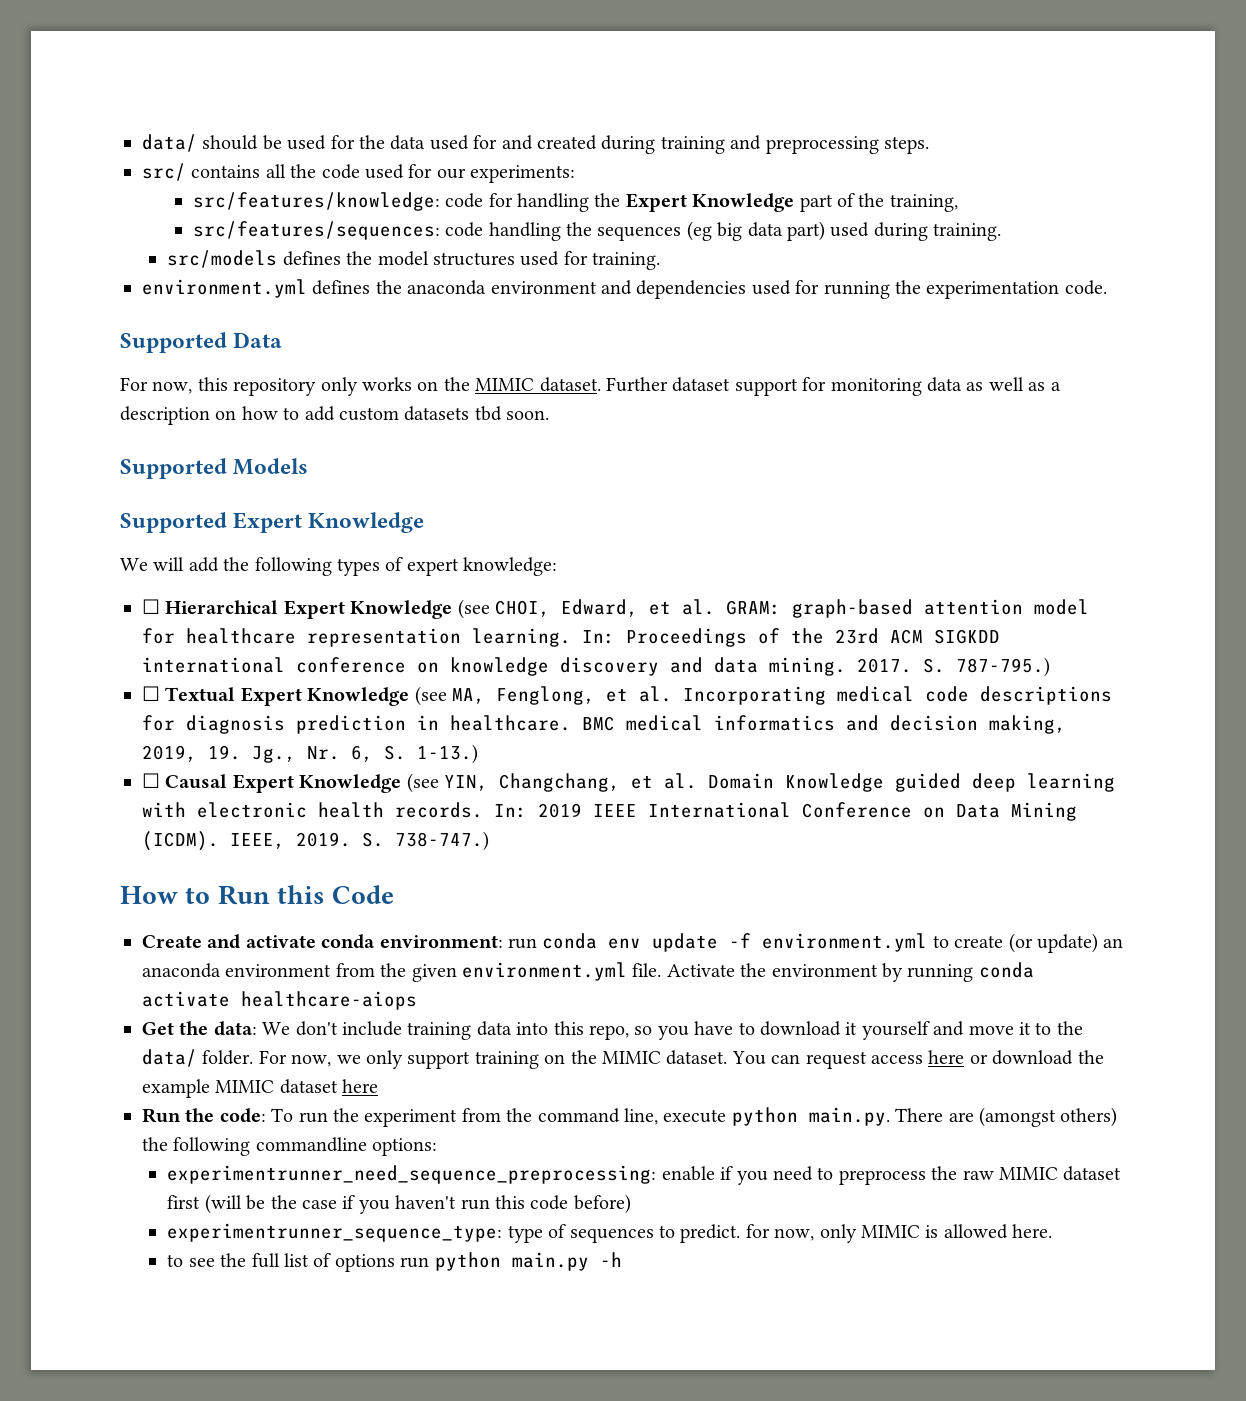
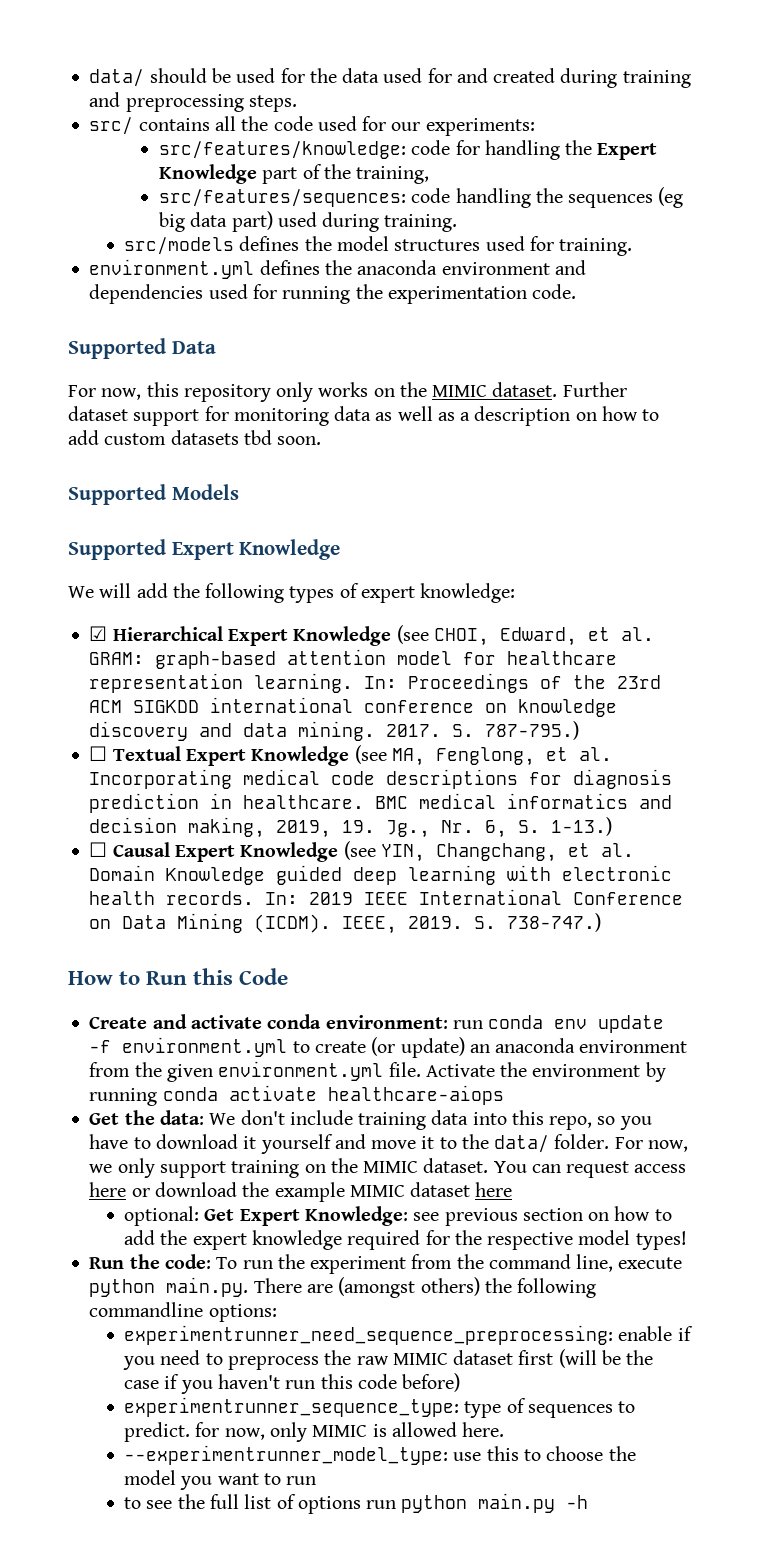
[142,599,160,614] ☐ -> [89,626,108,641] ☑
(379, 1086) none -> [124,1206,672,1226] [124,1230,687,1250] // optional: Get Expert Knowledge: see previous section on how to add the expert knowledge required for the respective model types!
(1053, 1231) none -> [124,1445,636,1465] [124,1470,317,1490] // --experimentrunner_model_type: use this to choose the model you want to run

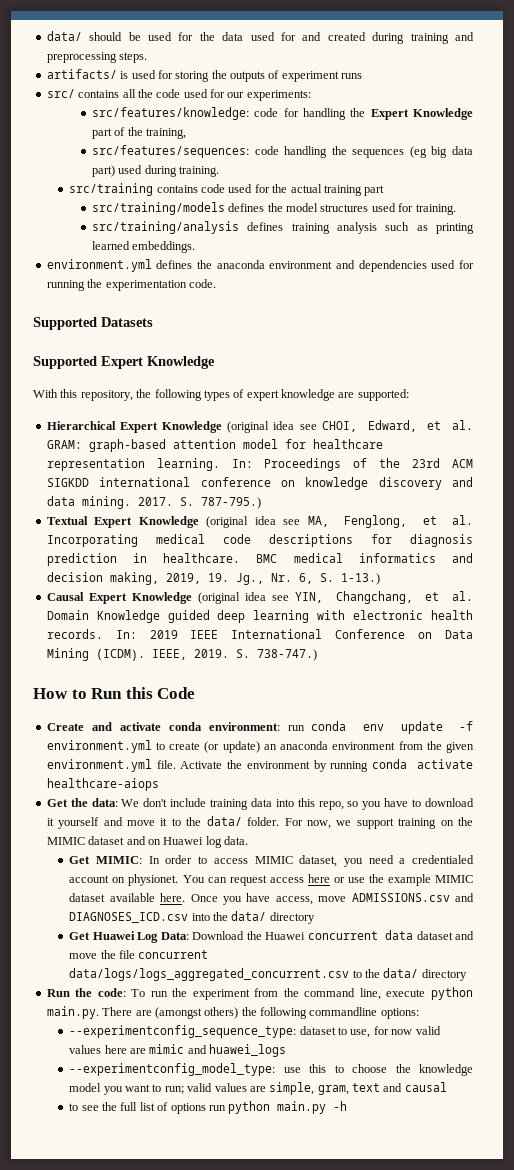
(297, 103) none -> [46,69,363,82] // artifacts/ is used for storing the outputs of experiment runs
[124,237,235,255] src/models -> [69,183,385,196] [91,202,225,215] src/training contains code used for the actual training part // src/training/models
(633, 247) none -> [91,221,474,234] [91,241,196,253] // src/training/analysis defines training analysis such as printing learned embeddings.
[171,341,216,354] [68,382,627,402] [68,406,660,426] [68,430,322,445] [68,484,239,505] Data // For now, this repository only works on the MIMIC dataset. Further dataset support for monitoring data as well as a description on how to add custom datasets tbd soon. // Supported Models -> [101,317,153,327] Datasets
[68,583,168,598] We will add -> [33,389,133,401] With this repository,
[420,583,516,603] [89,625,429,646] knowledge: // ☑ Hierarchical Expert Knowledge (see -> [281,389,409,401] [46,421,317,433] knowledge are supported: // Hierarchical Expert Knowledge (original idea see
[89,746,108,761] ☐ -> (261, 503) none
[354,745,387,764] (see -> [206,516,301,528] (original idea see
[89,842,108,857] ☐ -> (380, 579) none
[343,841,376,860] (see -> [197,592,290,604] (original idea see
[117,1158,155,1178] only -> (352, 823) none
[423,1158,489,1173] dataset. -> [88,836,248,848] [69,855,475,867] [69,874,179,886] dataset and on Huawei log data. // Get MIMIC: In order to access MIMIC dataset, you need a credentialed account on physionet.
[154,1182,237,1197] download -> [347,877,365,883] use
[475,1182,513,1197] [124,1206,672,1226] [124,1230,687,1250] here // optional: Get Expert Knowledge: see previous section on how to add the expert knowledge required for the respective model types! -> [109,893,475,905] [69,911,315,924] [69,930,474,943] [69,950,209,959] [69,968,467,981] available here. Once you have access, move ADMISSIONS.csv and DIAGNOSES_ICD.csv into the data/ directory // Get Huawei Log Data: Download the Huawei concurrent data dataset and move the file concurrent data/logs/logs_aggregated_concurrent.csv to the data/ directory
[124,1325,693,1345] [123,1349,654,1370] [124,1373,461,1394] [124,1397,636,1418] [124,1422,505,1442] [124,1445,449,1465] experimentrunner_need_sequence_preprocessing: enable if you need to preprocess the raw MIMIC dataset first (will be the case if you haven't run this code before) // experimentrunner_sequence_type: type of sequences to predict. for now, only MIMIC is allowed here. // --experimentrunner_model_type: -> [69,1025,441,1038] [69,1044,287,1057] [69,1063,276,1076] --experimentconfig_sequence_type: dataset to use, for now valid values here are mimic and huawei_logs // --experimentconfig_model_type:
(636, 1453) none -> [419,1064,474,1076] knowledge
[286,1476,317,1485] run -> [164,1082,447,1095] run; valid values are simple, gram, text and causal

